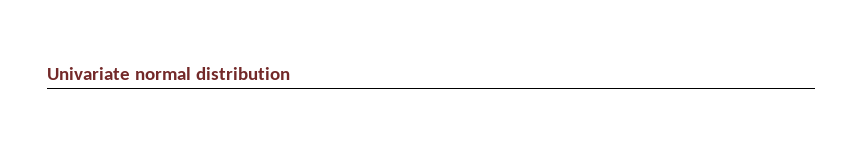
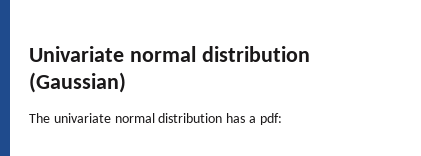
(290, 73) none -> [29,72,126,93] [29,113,282,125] (Gaussian) // The univariate normal distribution has a pdf:

